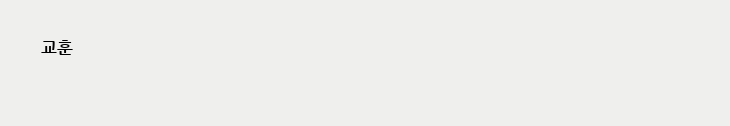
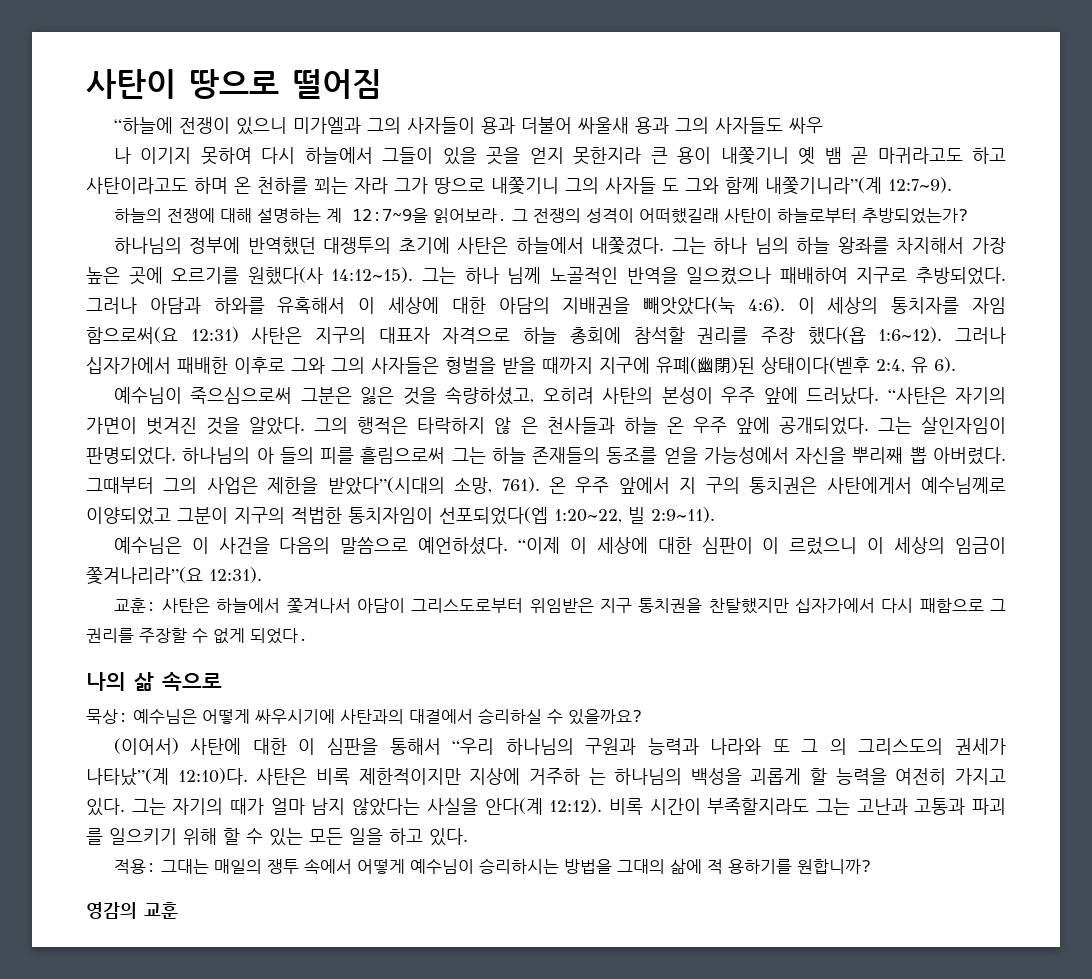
(41, 47) none -> [86,69,382,99] [113,117,823,135] [113,147,1007,165] [86,177,952,195] [113,208,968,224] [113,237,1007,255] [86,267,1007,285] [86,297,1007,315] [86,327,1007,345] [86,357,956,374] [113,386,1007,405] [86,417,1006,435] [86,447,1006,465] [86,477,1007,495] [86,507,715,525] [113,537,1007,555] [86,567,262,585] [113,598,1006,614] [86,628,308,644] [86,672,222,692] [86,708,642,725] [113,738,1006,755] [86,768,1006,786] [86,798,1006,816] [86,828,468,846] [113,858,871,874] [86,902,137,919] 사탄이 땅으로 떨어짐 // “하늘에 전쟁이 있으니 미가엘과 그의 사자들이 용과 더불어 싸울새 용과 그의 사자들도 싸우 // 나 이기지 못하여 다시 하늘에서 그들이 있을 곳을 얻지 못한지라 큰 용이 내쫓기니 옛 뱀 곧 마귀라고도 하고 사탄이라고도 하며 온 천하를 꾀는 자라 그가 땅으로 내쫓기니 그의 사자들 도 그와 함께 내쫓기니라”(계 12:7~9). // 하늘의 전쟁에 대해 설명하는 계 12:7~9을 읽어보라. 그 전쟁의 성격이 어떠했길래 사탄이 하늘로부터 추방되었는가? // 하나님의 정부에 반역했던 대쟁투의 초기에 사탄은 하늘에서 내쫓겼다. 그는 하나 님의 하늘 왕좌를 차지해서 가장 높은 곳에 오르기를 원했다(사 14:12~15). 그는 하나 님께 노골적인 반역을 일으켰으나 패배하여 지구로 추방되었다. 그러나 아담과 하와를 유혹해서 이 세상에 대한 아담의 지배권을 빼앗았다(눅 4:6). 이 세상의 통치자를 자임 함으로써(요 12:31) 사탄은 지구의 대표자 자격으로 하늘 총회에 참석할 권리를 주장 했다(욥 1:6~12). 그러나 십자가에서 패배한 이후로 그와 그의 사자들은 형벌을 받을 때까지 지구에 유폐(幽閉)된 상태이다(벧후 2:4, 유 6). // 예수님이 죽으심으로써 그분은 잃은 것을 속량하셨고, 오히려 사탄의 본성이 우주 앞에 드러났다. “사탄은 자기의 가면이 벗겨진 것을 알았다. 그의 행적은 타락하지 않 은 천사들과 하늘 온 우주 앞에 공개되었다. 그는 살인자임이 판명되었다. 하나님의 아 들의 피를 흘림으로써 그는 하늘 존재들의 동조를 얻을 가능성에서 자신을 뿌리째 뽑 아버렸다. 그때부터 그의 사업은 제한을 받았다”(시대의 소망, 761). 온 우주 앞에서 지 구의 통치권은 사탄에게서 예수님께로 이양되었고 그분이 지구의 적법한 통치자임이 선포되었다(엡 1:20~22, 빌 2:9~11). // 예수님은 이 사건을 다음의 말씀으로 예언하셨다. “이제 이 세상에 대한 심판이 이 르렀으니 이 세상의 임금이 쫓겨나리라”(요 12:31). // 교훈: 사탄은 하늘에서 쫓겨나서 아담이 그리스도로부터 위임받은 지구 통치권을 찬탈했지만 십자가에서 다시 패함으로 그 권리를 주장할 수 없게 되었다. // 나의 삶 속으로 // 묵상: 예수님은 어떻게 싸우시기에 사탄과의 대결에서 승리하실 수 있을까요? // (이어서) 사탄에 대한 이 심판을 통해서 “우리 하나님의 구원과 능력과 나라와 또 그 의 그리스도의 권세가 나타났”(계 12:10)다. 사탄은 비록 제한적이지만 지상에 거주하 는 하나님의 백성을 괴롭게 할 능력을 여전히 가지고 있다. 그는 자기의 때가 얼마 남지 않았다는 사실을 안다(계 12:12). 비록 시간이 부족할지라도 그는 고난과 고통과 파괴 를 일으키기 위해 할 수 있는 모든 일을 하고 있다. // 적용: 그대는 매일의 쟁투 속에서 어떻게 예수님이 승리하시는 방법을 그대의 삶에 적 용하기를 원합니까? // 영감의

